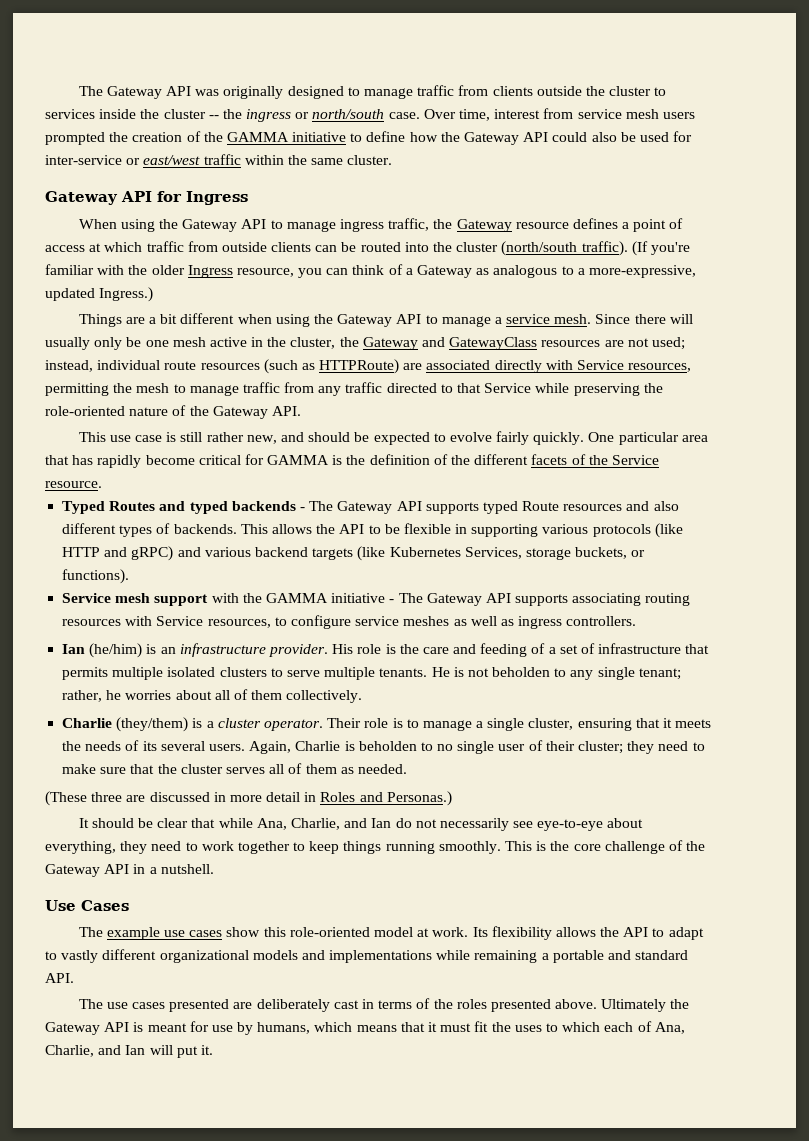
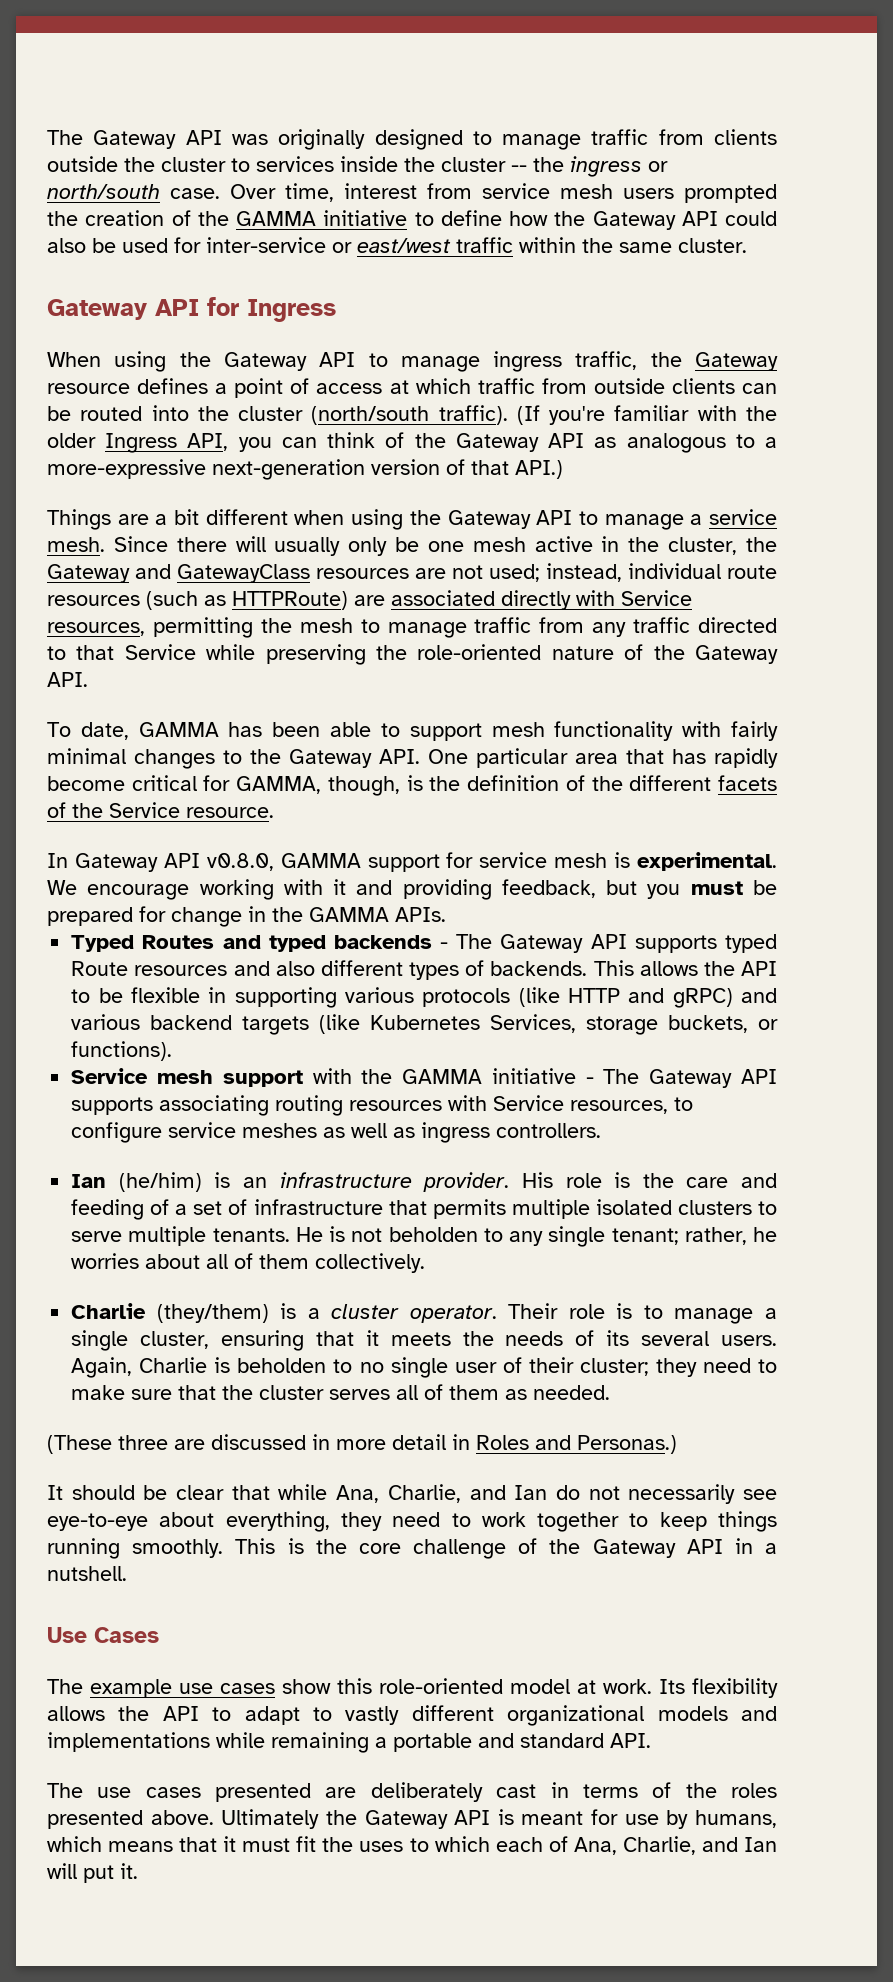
[236,268,294,277] resource, -> [187,433,229,451] API,
[405,265,473,278] a Gateway -> [414,433,585,452] the Gateway API
[588,265,696,278] [45,287,154,302] more-expressive, updated Ingress.) -> [47,459,563,480] more-expressive next-generation version of that API.)
[78,431,585,445] This use case is still rather new, and should be expected to evolve fairly quickly. -> [47,721,778,741] [47,748,420,769] To date, GAMMA has been able to support mesh functionality with fairly minimal changes to the Gateway API.
[267,455,330,465] GAMMA -> [236,776,400,796] GAMMA, though,
(102, 484) none -> [47,852,777,872] [47,879,777,900] [47,906,446,927] // In Gateway API v0.8.0, GAMMA support for service mesh is experimental. We encourage working with it and providing feedback, but you must be prepared for change in the GAMMA APIs.

